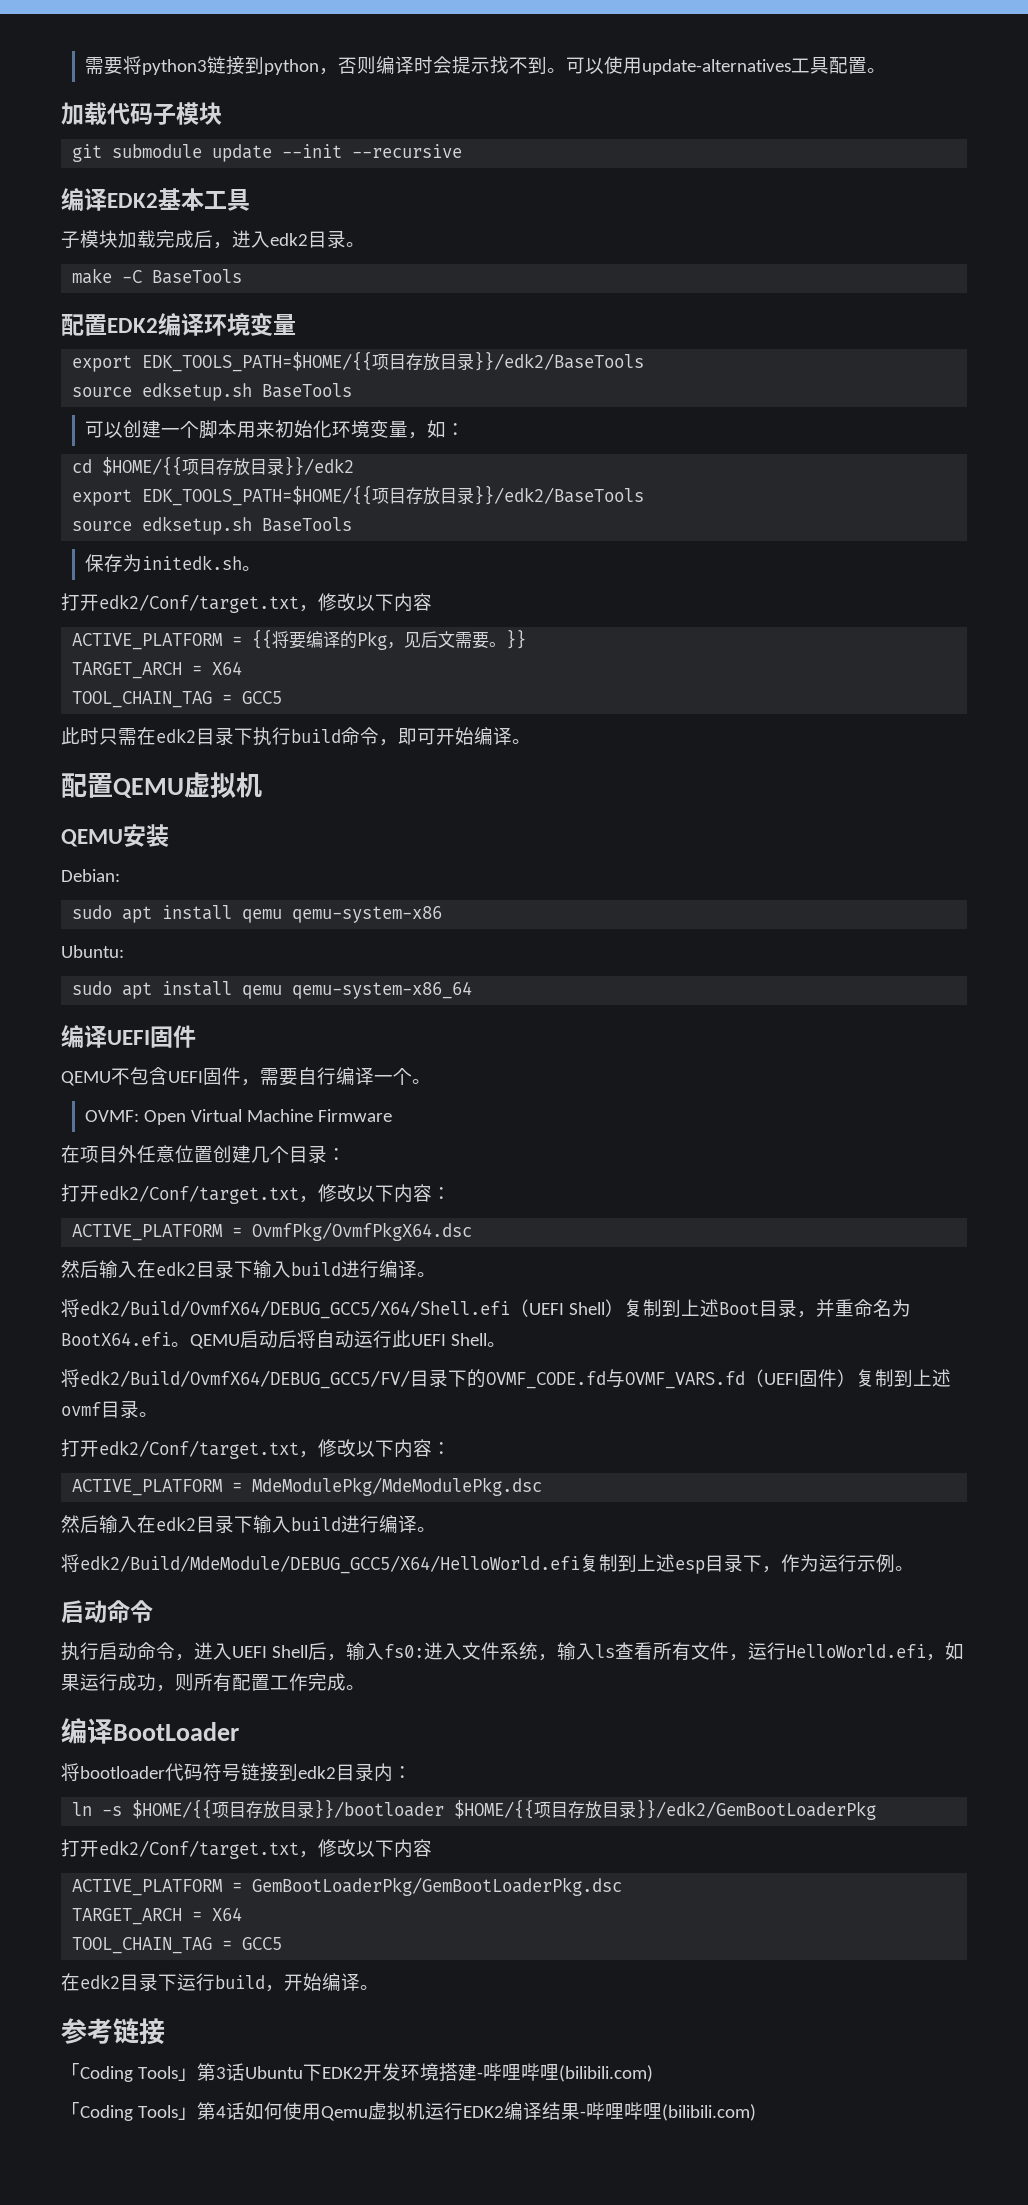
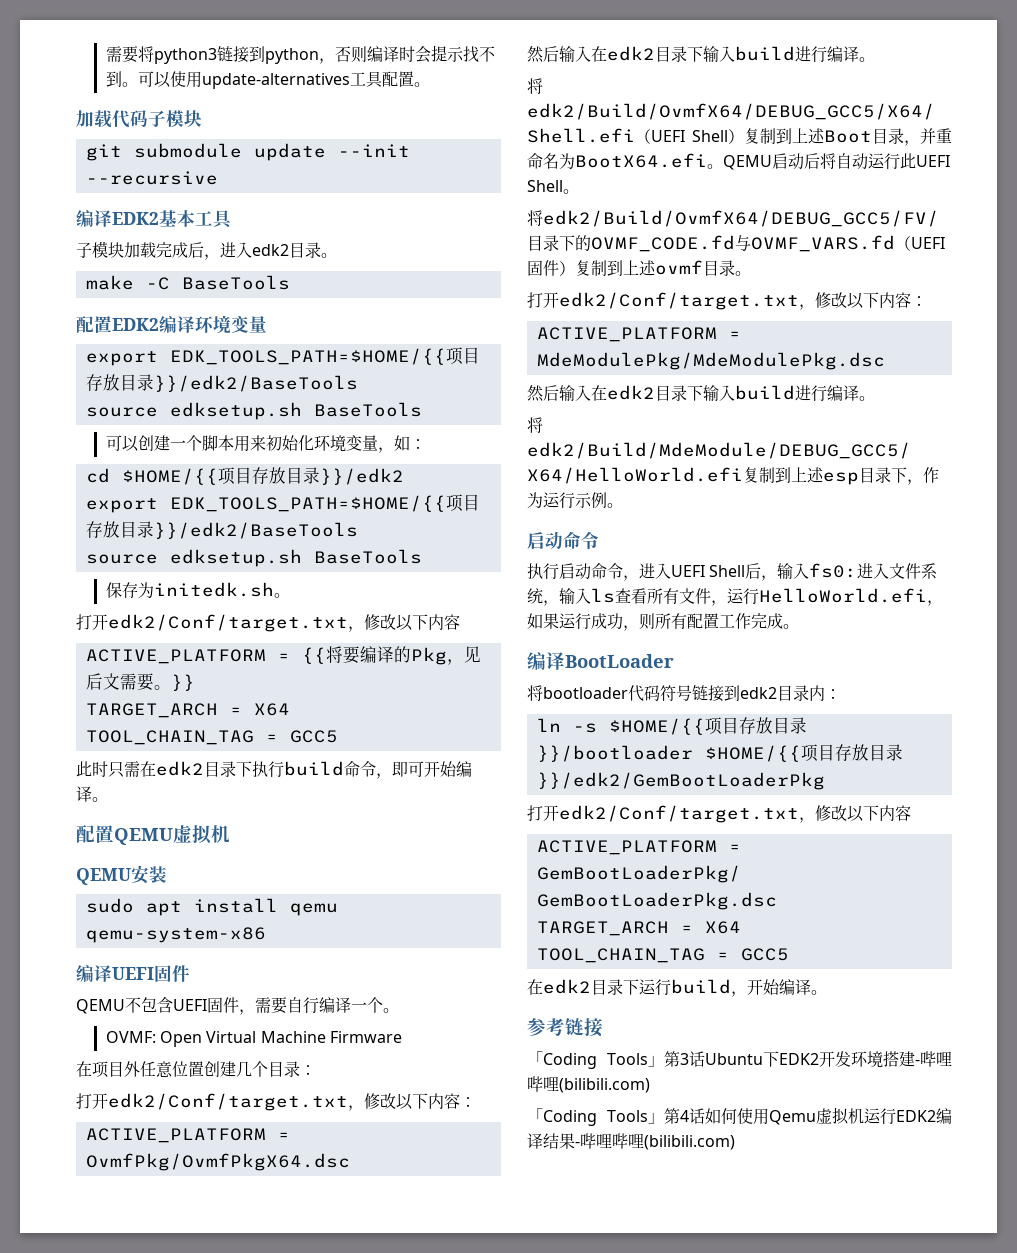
[61,869,120,882] // Debian: -> (167, 874) none
[61,945,124,958] [72,981,473,999] // Ubuntu: // sudo apt install qemu qemu-system-x86_64 -> (266, 935) none

